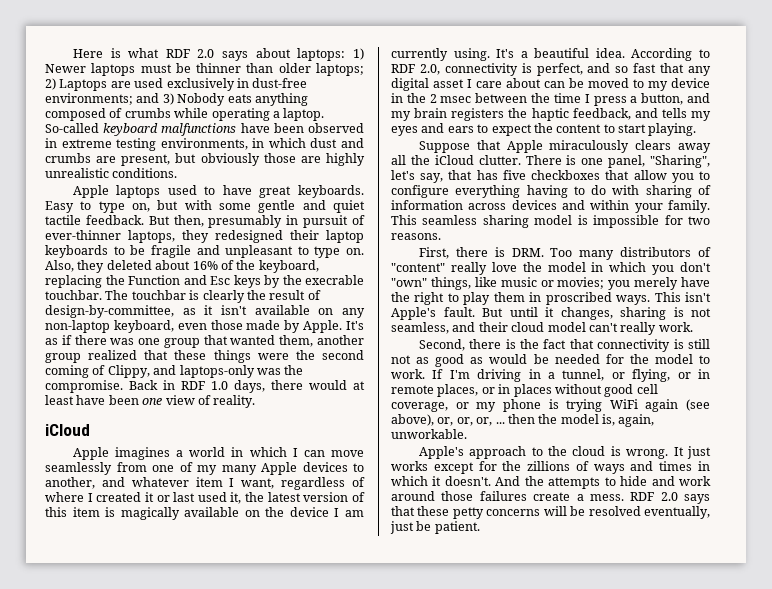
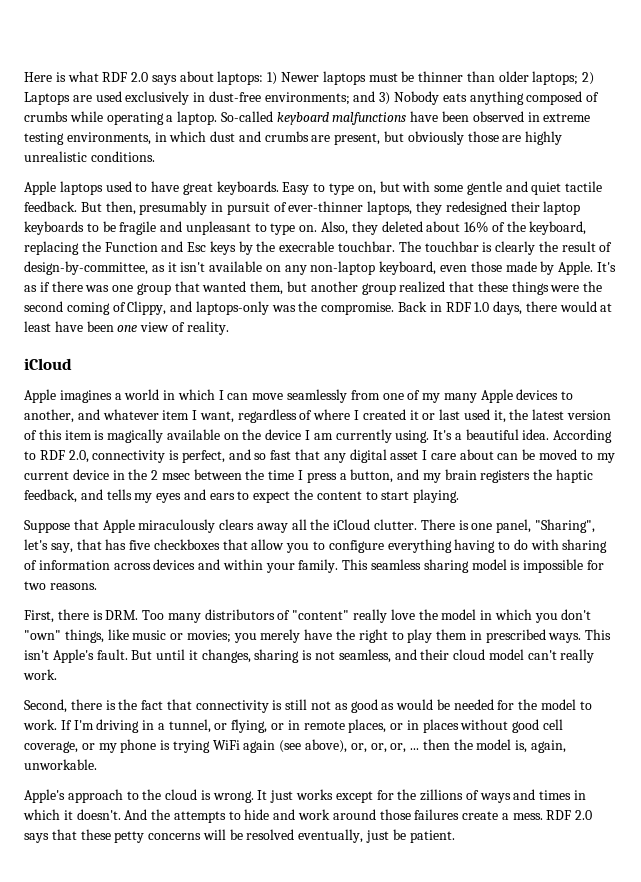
(314, 341) none -> [287,281,308,292] but
(668, 86) none -> [24,471,69,480] current
[545,292,612,305] proscribed -> [485,629,546,643] prescribed

